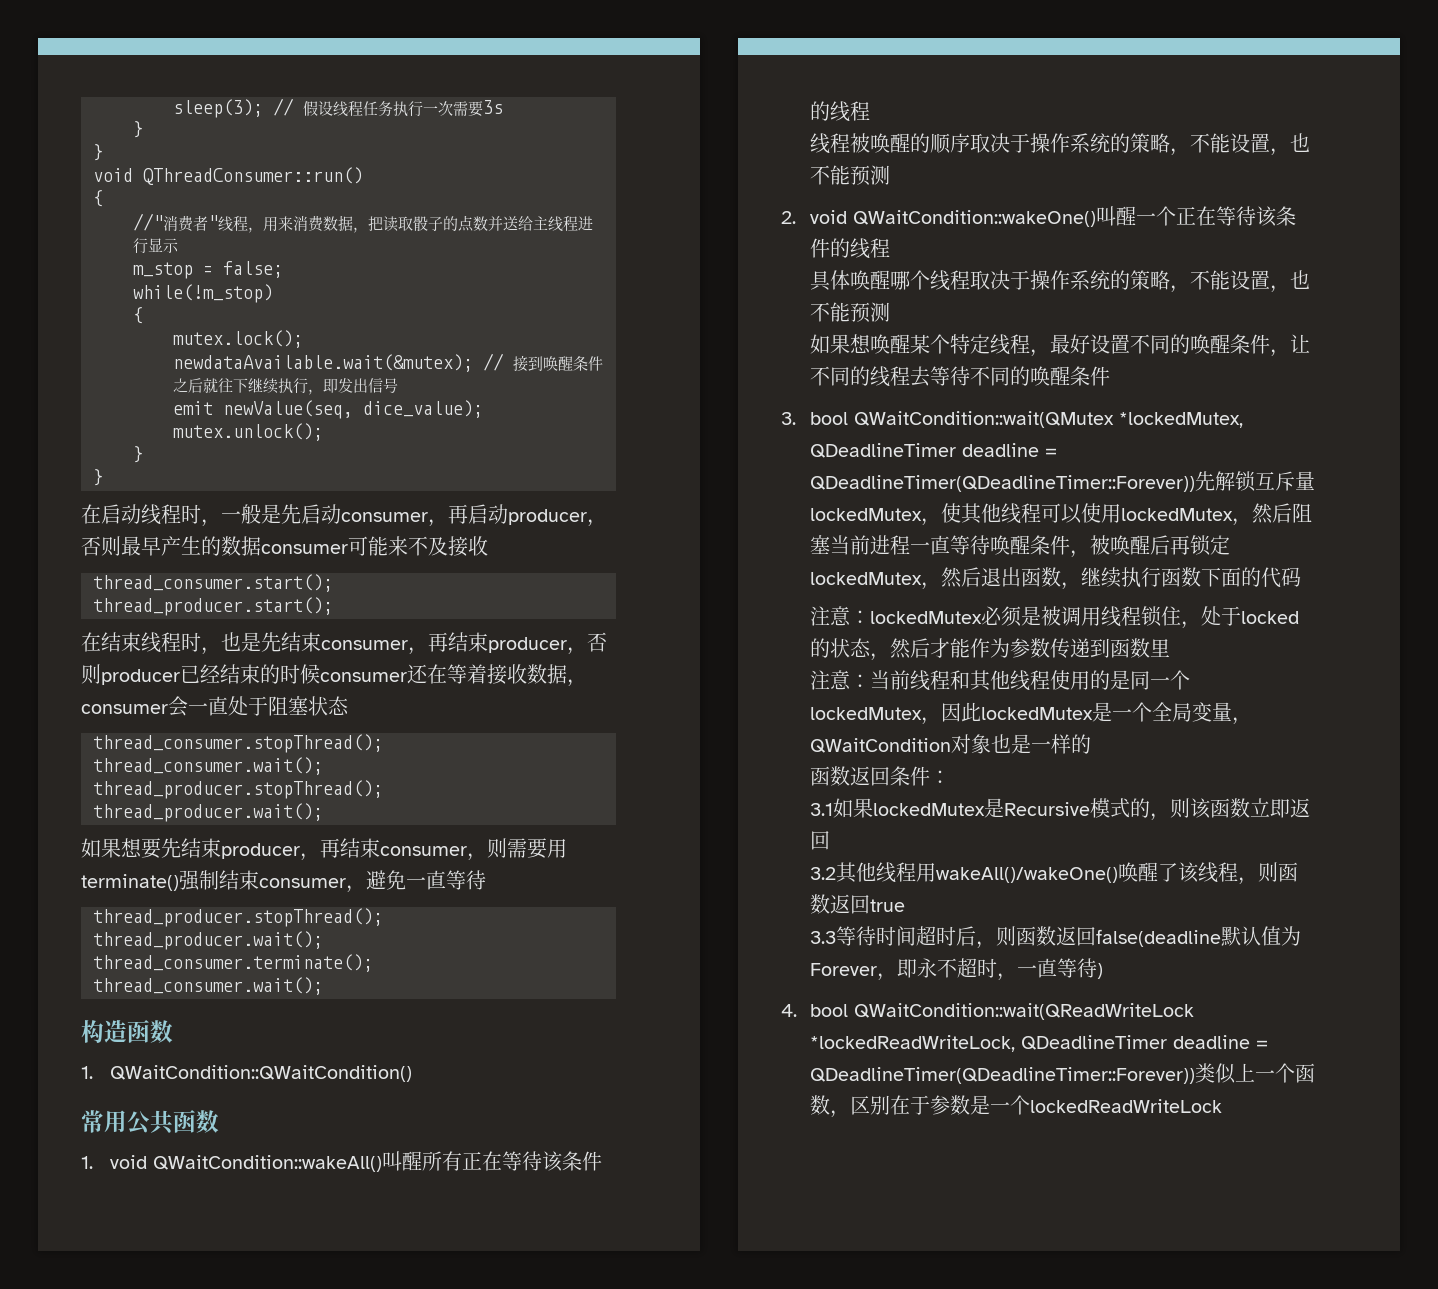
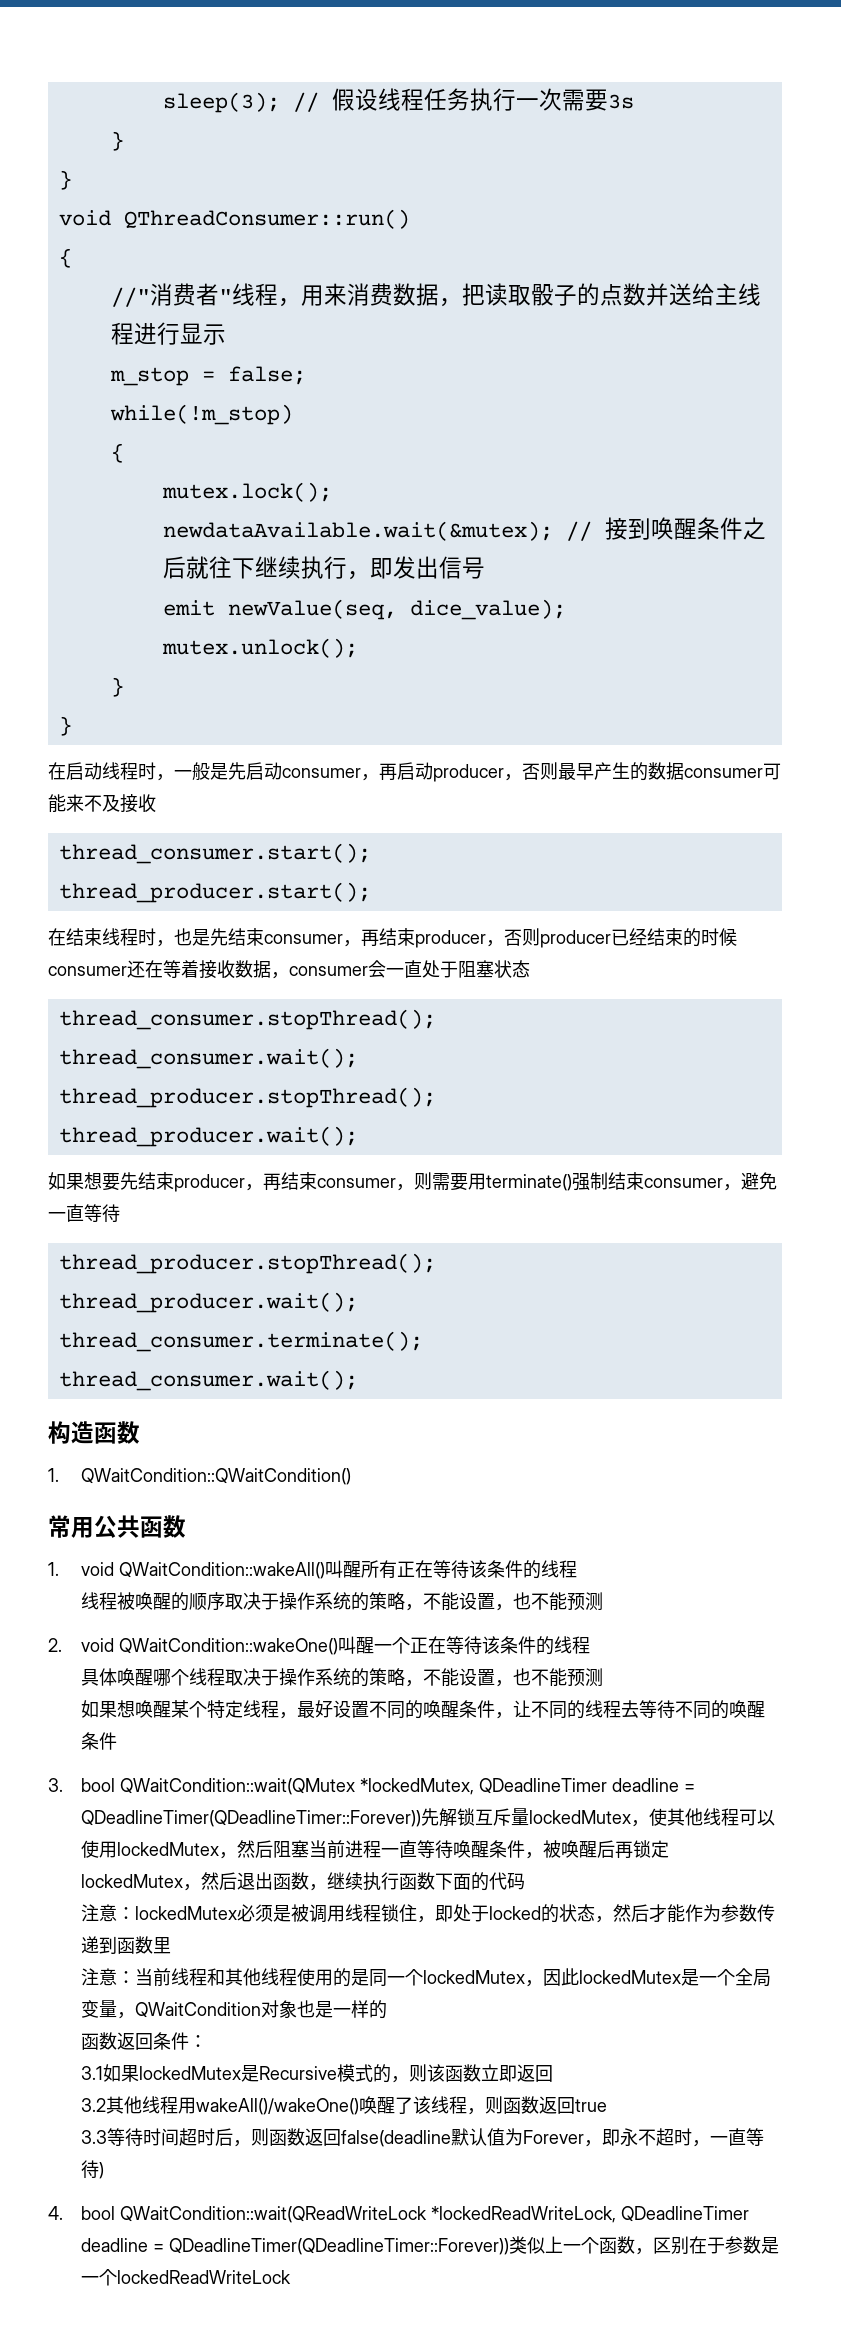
(1202, 625) none -> [435,1905,454,1922] 即

